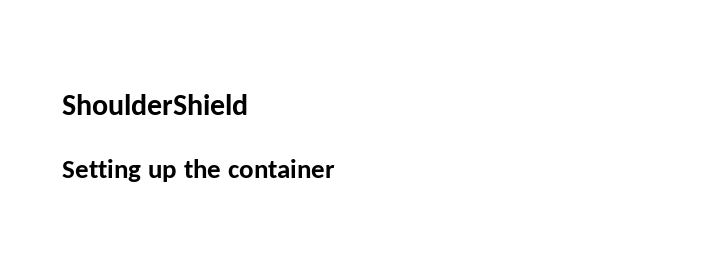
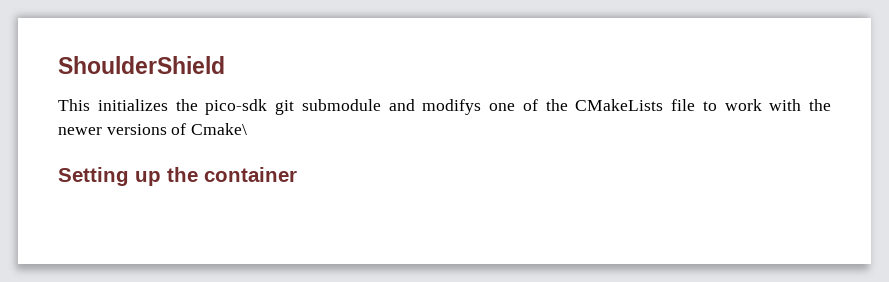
(248, 104) none -> [58,99,831,115] [58,123,248,135] // This initializes the pico-sdk git submodule and modifys one of the CMakeLists file to work with the newer versions of Cmake\

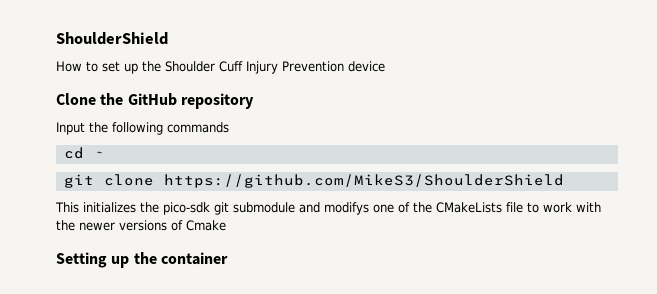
(225, 65) none -> [56,61,385,74] [56,93,254,109] [56,122,229,135] [63,147,104,159] [63,174,564,188] // How to set up the Shoulder Cuff Injury Prevention device // Clone the GitHub repository // Input the following commands // cd ~ // git clone https://github.com/MikeS3/ShoulderShield
[191,123,248,135] Cmake\ -> [186,220,226,231] Cmake

